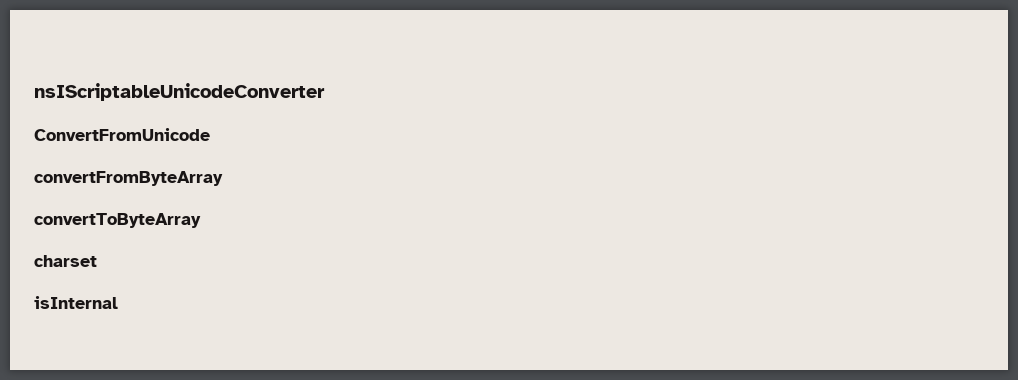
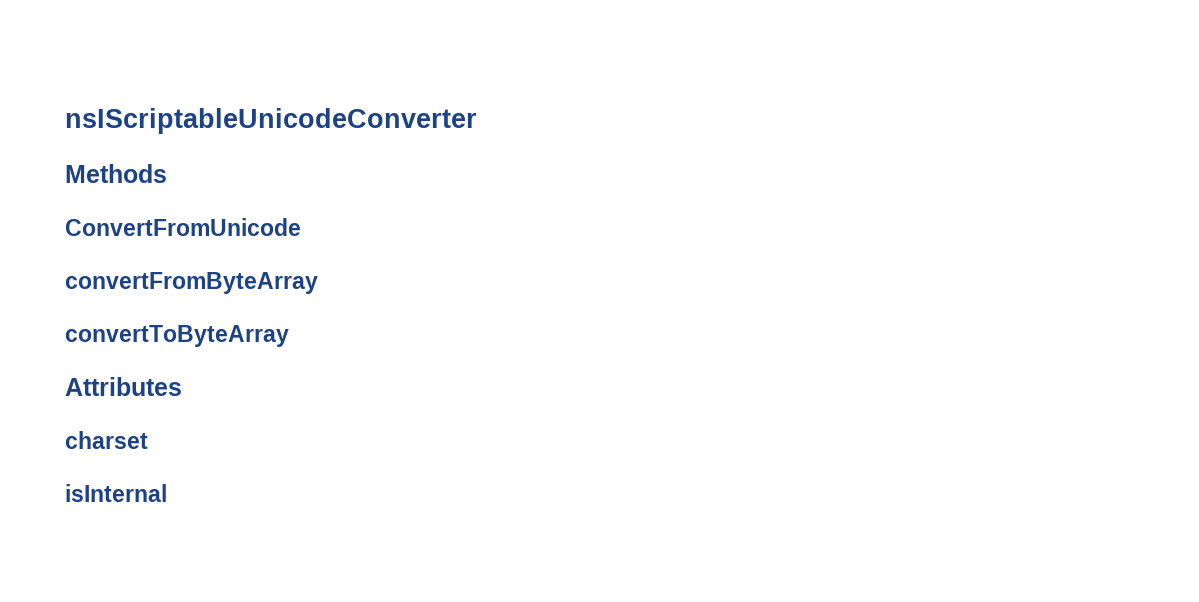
(325, 92) none -> [65,164,167,183] // Methods
(201, 220) none -> [65,377,182,396] // Attributes

